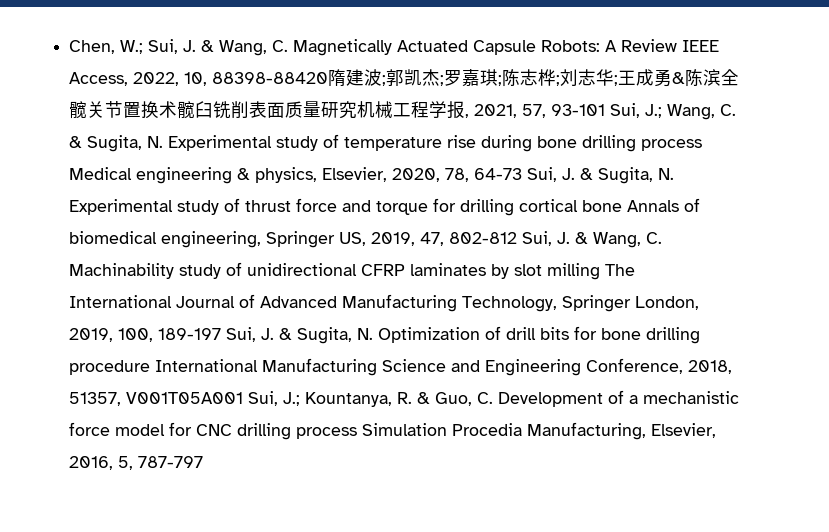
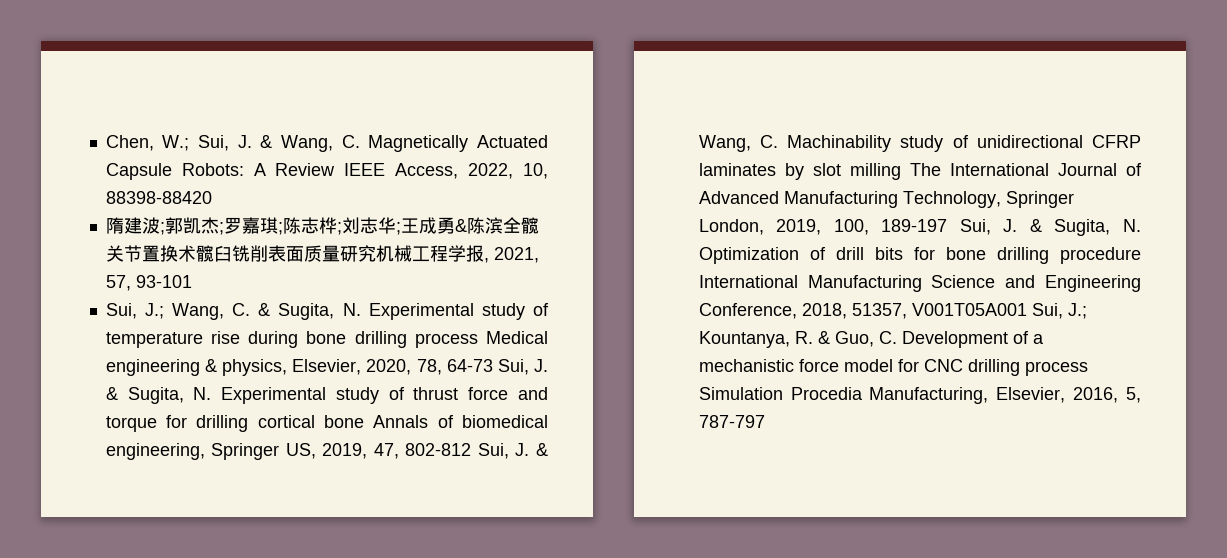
(329, 78) none -> (212, 197) //
(606, 110) none -> (192, 281) //

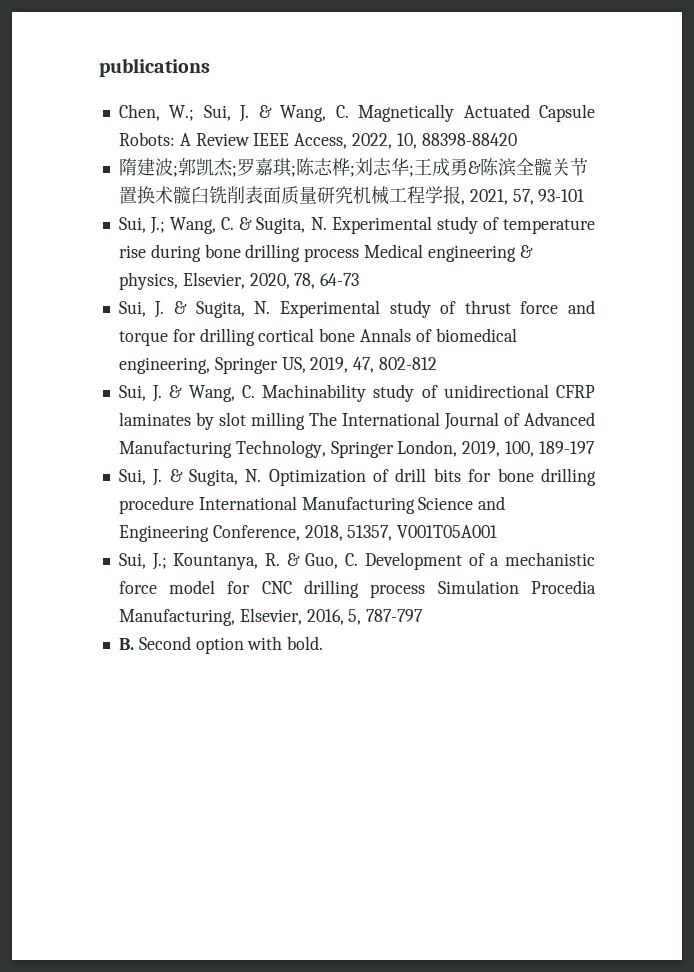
(105, 143) none -> [99,58,210,77] publications //
(493, 365) none -> (360, 279) //
(472, 449) none -> (438, 363) //
(948, 225) none -> (595, 447) //
(1027, 309) none -> (498, 531) //
(765, 421) none -> [118,636,324,654] // B. Second option with bold.

